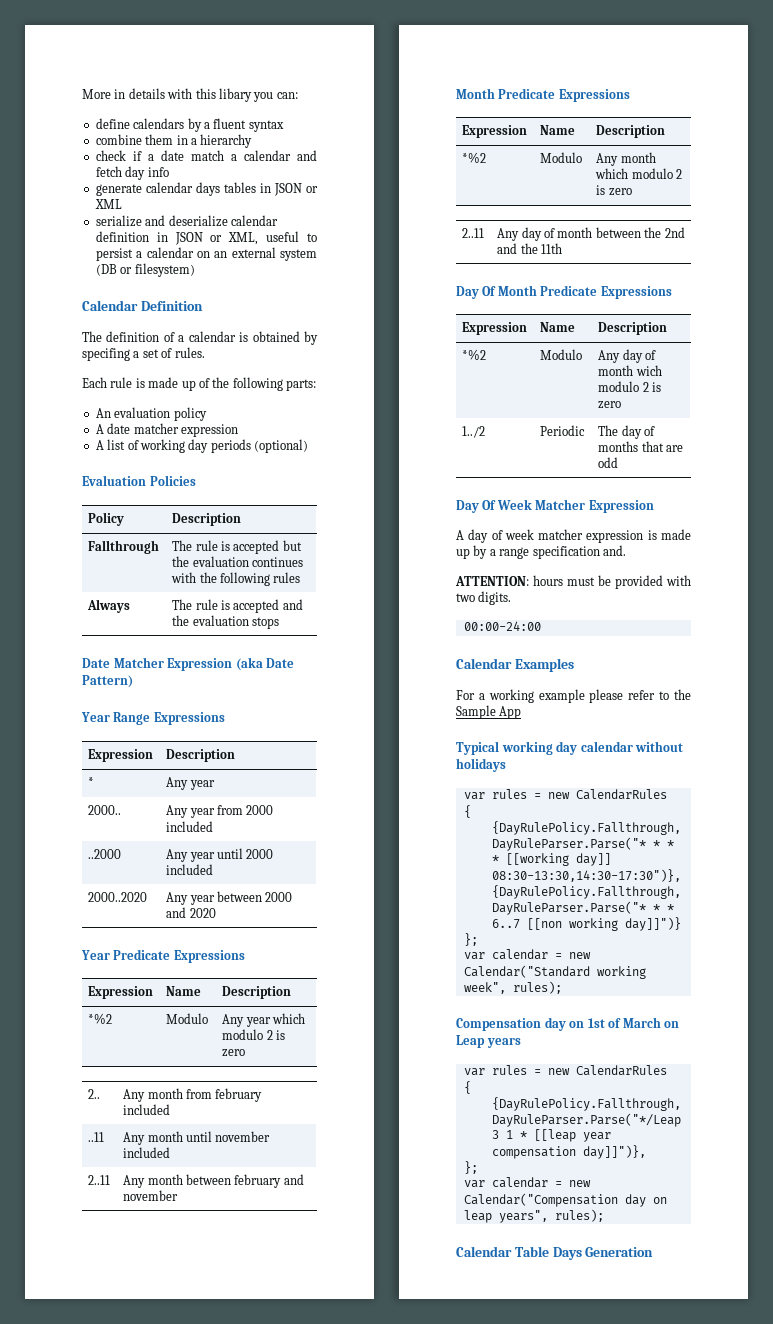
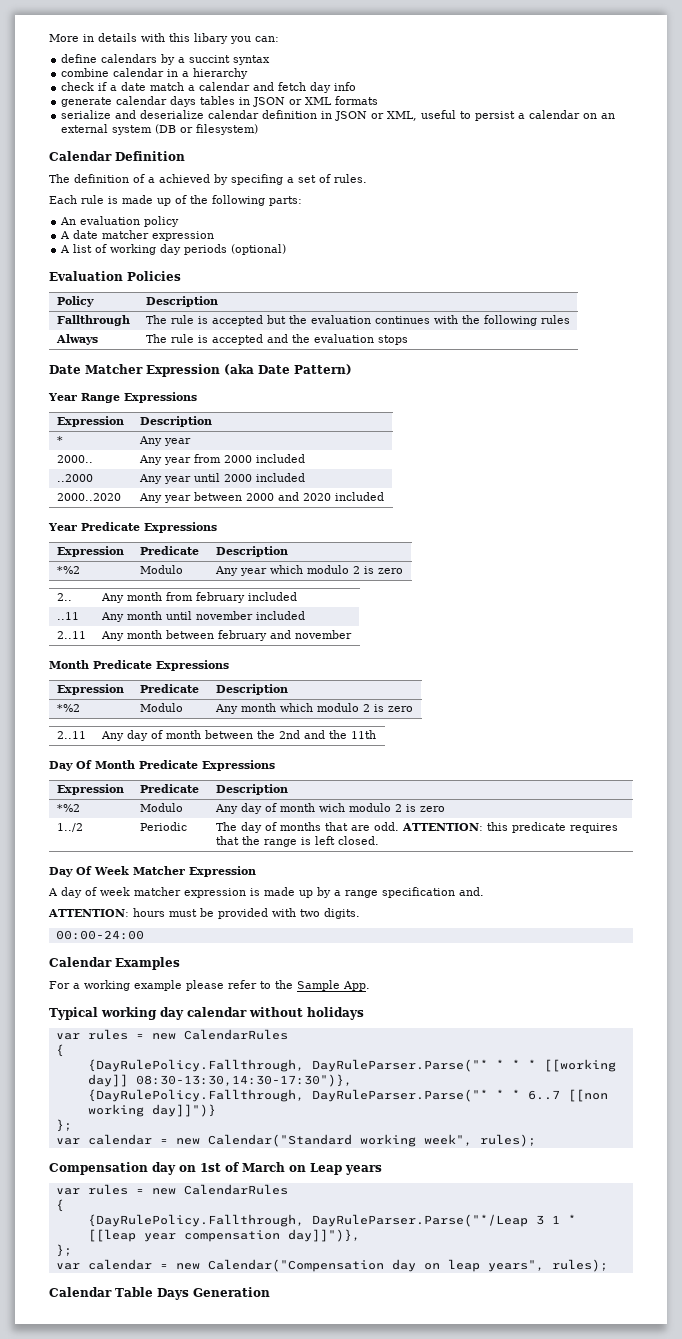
[213,118,247,129] fluent -> [189,55,231,63] succint
[145,134,174,145] them -> [113,68,165,77] calendar
(122, 204) none -> [335,96,379,105] formats
[188,331,300,342] calendar is obtained -> [159,174,210,183] achieved
(216, 913) none -> [334,492,384,501] included
[166,986,202,996] Name -> [139,546,199,555] Predicate
[540,125,576,135] Name -> [139,684,199,693] Predicate
[540,322,576,332] Name -> [139,784,199,793] Predicate
[598,457,619,468] odd -> [373,822,618,833] [215,836,379,847] odd. ATTENTION: this predicate requires that the range is left closed.
[499,706,522,719] App -> [343,981,370,991] App.

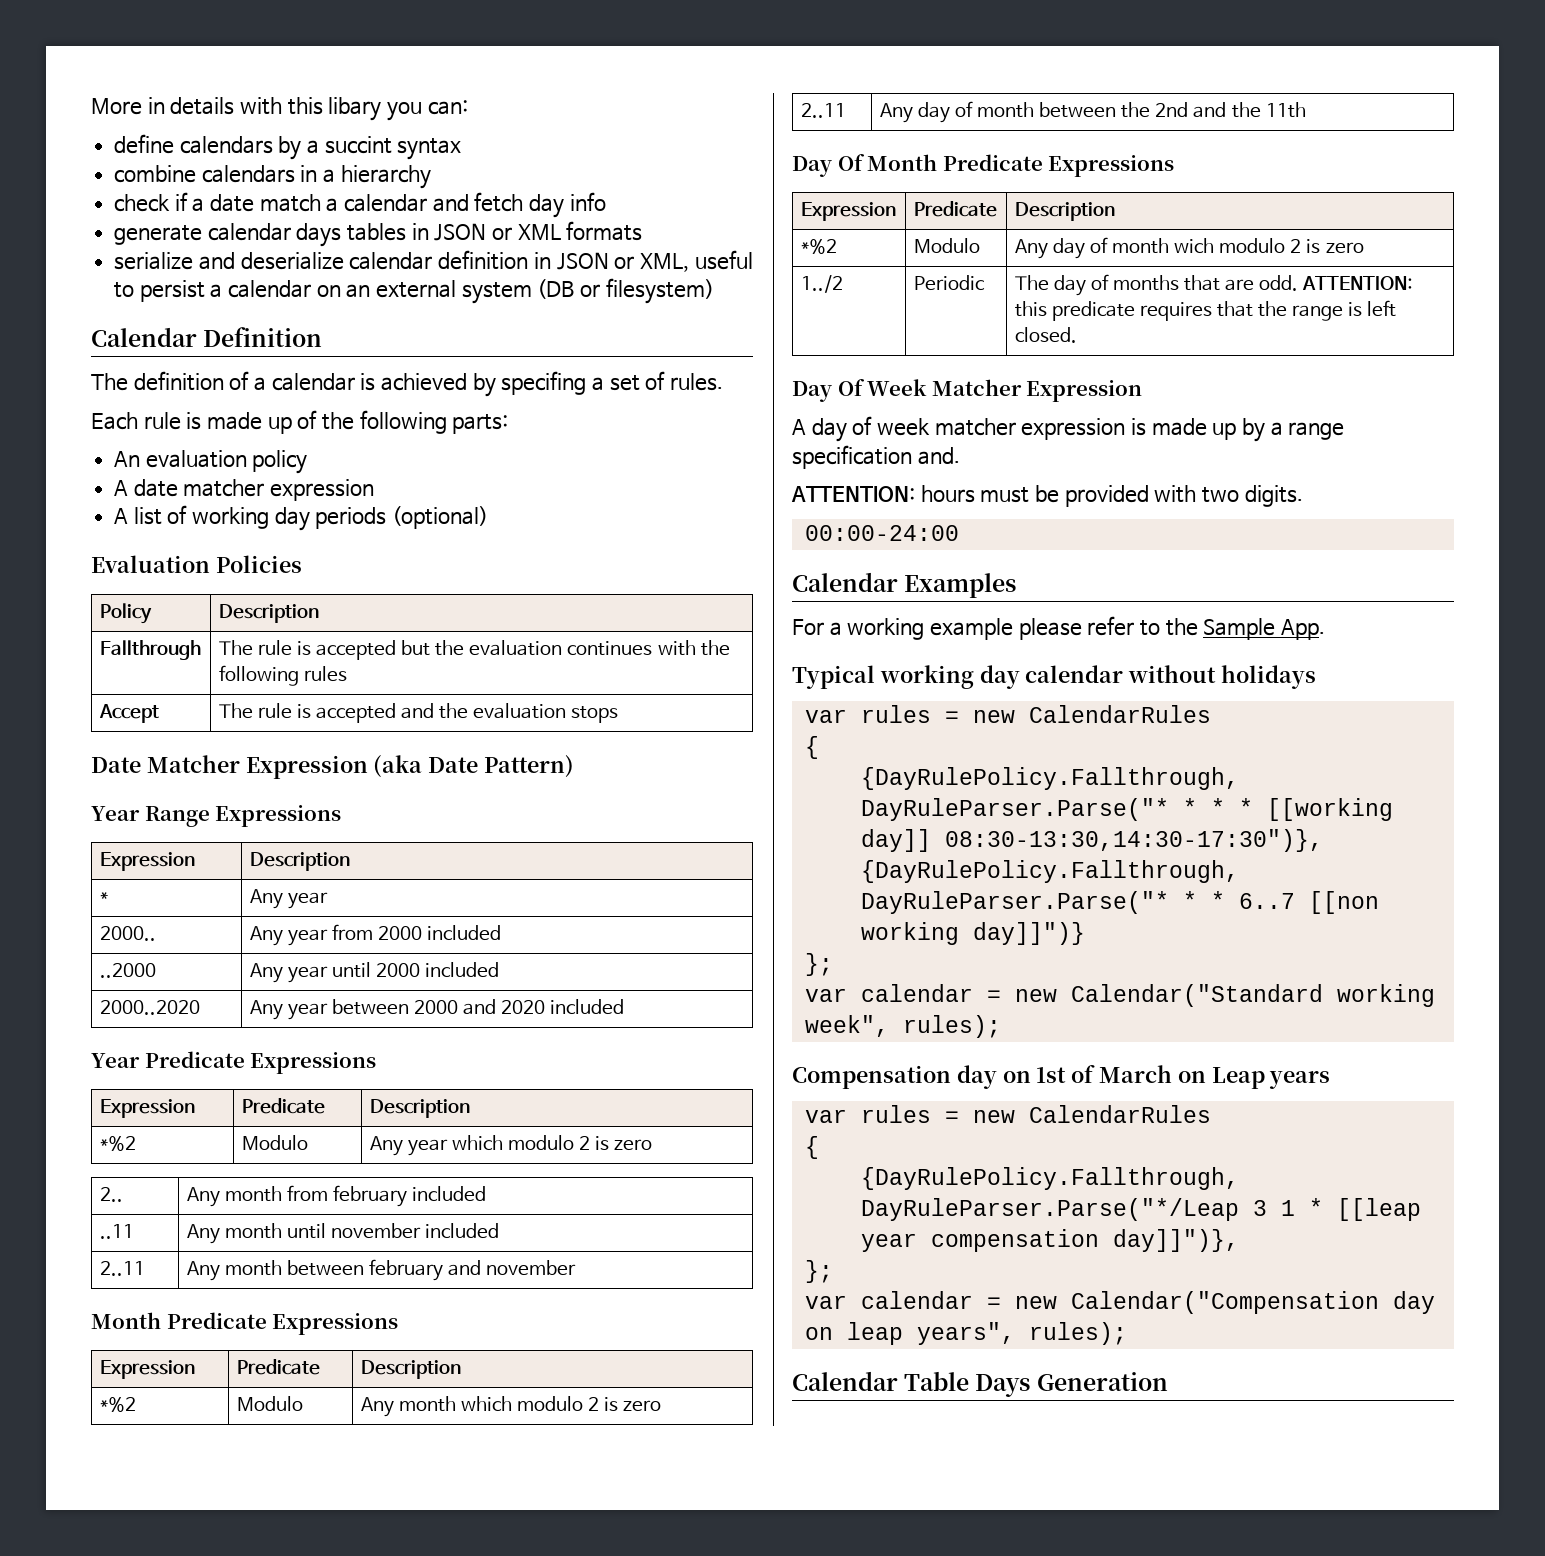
[113,68,165,77] calendar -> [201,165,295,183] calendars
(155, 180) none -> [271,373,376,391] calendar is
[55,334,98,345] Always -> [98,704,159,723] Accept

